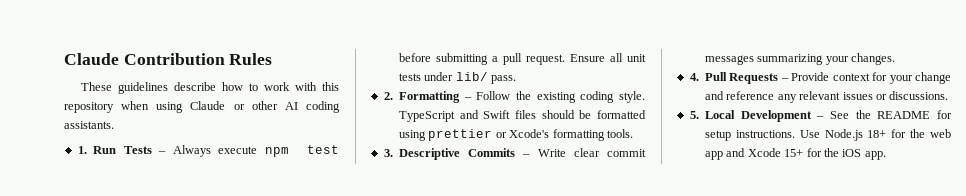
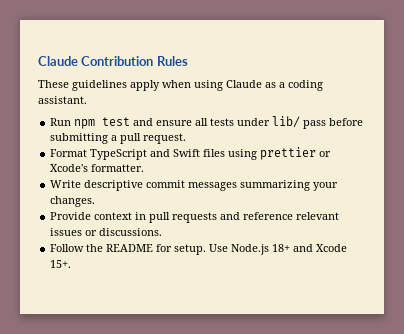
[174,82,339,91] [64,101,340,113] [64,121,114,129] [77,145,339,157] describe how to work with this repository when using Claude or other AI coding assistants. // 1. Run Tests – Always execute npm test -> [130,80,323,91] [38,96,87,104] [50,116,327,129] apply when using Claude as a coding assistant. // Run npm test and ensure all tests under lib/ pass
[570,53,646,62] [399,72,517,84] [383,91,645,103] Ensure all unit tests under lib/ pass. // 2. Formatting – Follow the existing coding style. -> [50,149,88,157] // Format
[541,110,646,119] should be formatted -> (226, 153) none
[552,129,633,141] [383,148,600,160] formatting tools. // 3. Descriptive Commits – Write clear -> [91,164,145,172] [50,180,144,191] formatter. // Write descriptive
[689,72,951,84] 4. Pull Requests – Provide context for your change -> [50,212,218,223] Provide context in pull requests
[777,94,797,103] any -> (294, 216) none
[689,110,849,122] 5. Local Development – See -> [50,244,85,252] Follow
[705,130,795,141] setup instructions. -> [174,244,207,255] setup.
[891,129,951,138] [705,148,886,160] for the web app and Xcode 15+ for the iOS app. -> [293,244,348,252] [50,260,72,268] and Xcode 15+.

